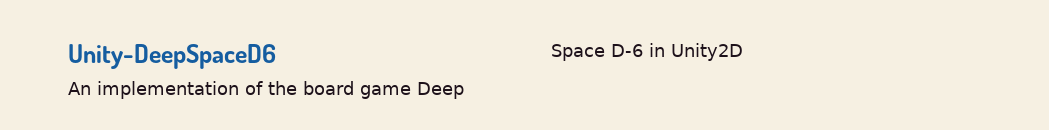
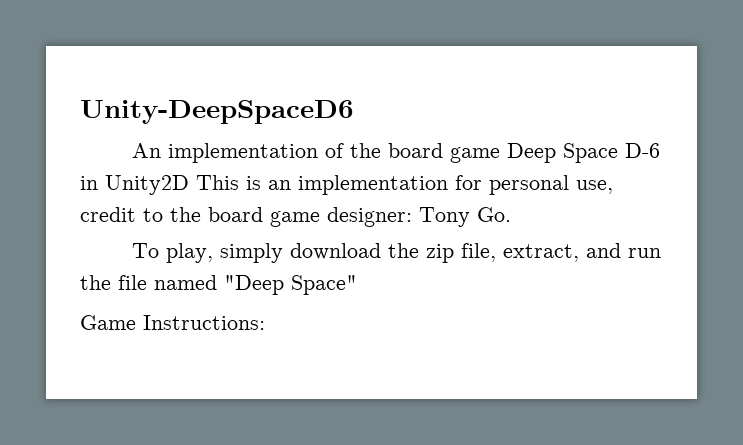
(743, 52) none -> [196,175,613,195] [80,207,511,227] [132,243,662,263] [80,275,357,295] [80,315,265,330] This is an implementation for personal use, credit to the board game designer: Tony Go. // To play, simply download the zip file, extract, and run the file named "Deep Space" // Game Instructions:

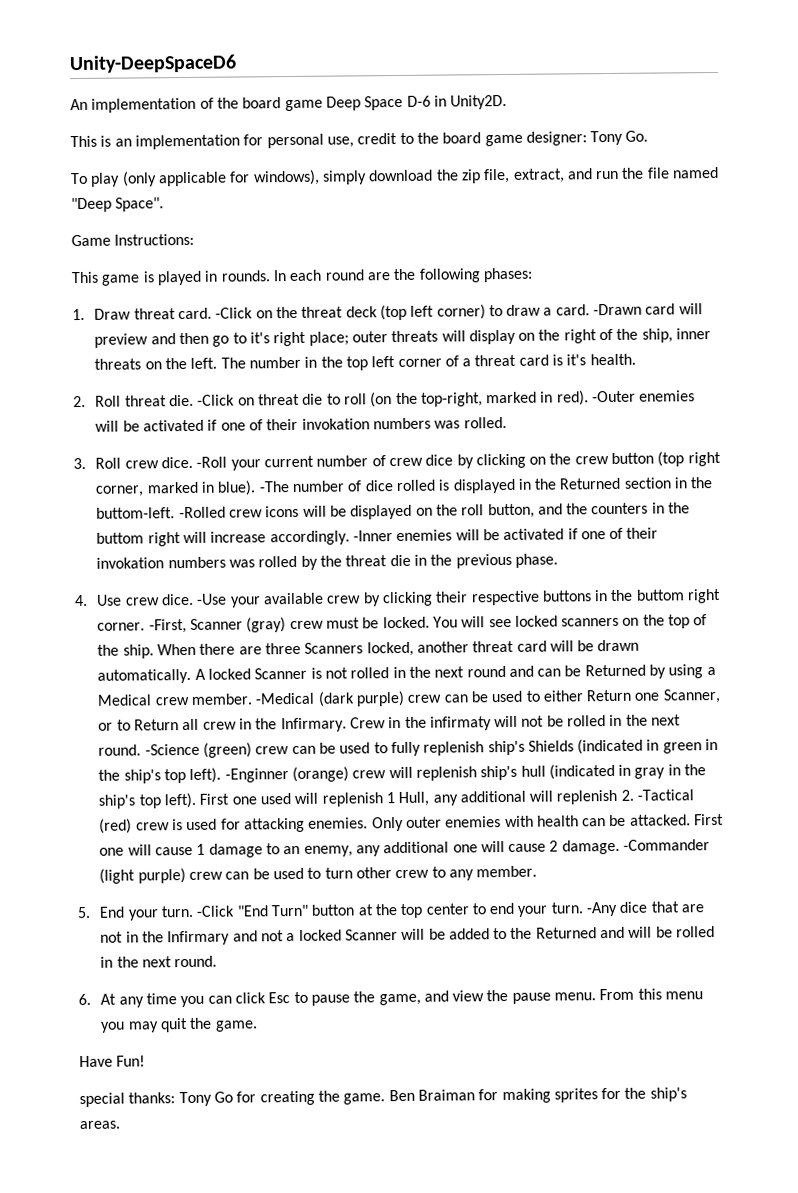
[105,175,189,195] Unity2D -> [450,94,508,110] Unity2D. //
[166,243,214,263] play, -> [90,169,320,187] play (only applicable for windows),
[291,275,357,295] Space" -> [115,197,165,212] Space".
(265, 322) none -> [71,267,533,286] [72,303,703,321] [94,328,712,348] [94,353,636,371] [73,390,696,408] [95,416,507,432] [73,451,721,471] [95,477,713,497] [96,502,691,520] [96,527,659,547] [96,553,558,570] [74,588,722,608] [97,614,708,634] [97,639,640,659] [97,664,716,684] [97,688,721,707] [98,714,682,733] [98,738,719,758] [98,763,707,784] [98,789,695,809] [99,813,725,834] [99,839,711,858] [99,865,538,884] [77,901,705,921] [100,926,716,946] [100,955,218,968] [78,988,704,1008] [100,1017,258,1033] [79,1055,146,1068] [79,1087,687,1108] [79,1120,121,1130] // This game is played in rounds. In each round are the following phases: // 1. Draw threat card. -Click on the threat deck (top left corner) to draw a card. -Drawn card will preview and then go to it's right place; outer threats will display on the right of the ship, inner threats on the left. The number in the top left corner of a threat card is it's health. // 2. Roll threat die. -Click on threat die to roll (on the top-right, marked in red). -Outer enemies will be activated if one of their invokation numbers was rolled. // 3. Roll crew dice. -Roll your current number of crew dice by clicking on the crew button (top right corner, marked in blue). -The number of dice rolled is displayed in the Returned section in the buttom-left. -Rolled crew icons will be displayed on the roll button, and the counters in the buttom right will increase accordingly. -Inner enemies will be activated if one of their invokation numbers was rolled by the threat die in the previous phase. // 4. Use crew dice. -Use your available crew by clicking their respective buttons in the buttom right corner. -First, Scanner (gray) crew must be locked. You will see locked scanners on the top of the ship. When there are three Scanners locked, another threat card will be drawn automatically. A locked Scanner is not rolled in the next round and can be Returned by using a Medical crew member. -Medical (dark purple) crew can be used to either Return one Scanner, or to Return all crew in the Infirmary. Crew in the infirmaty will not be rolled in the next round. -Science (green) crew can be used to fully replenish ship's Shields (indicated in green in the ship's top left). -Enginner (orange) crew will replenish ship's hull (indicated in gray in the ship's top left). First one used will replenish 1 Hull, any additional will replenish 2. -Tactical (red) crew is used for attacking enemies. Only outer enemies with health can be attacked. First one will cause 1 damage to an enemy, any additional one will cause 2 damage. -Commander (light purple) crew can be used to turn other crew to any member. // 5. End your turn. -Click "End Turn" button at the top center to end your turn. -Any dice that are not in the Infirmary and not a locked Scanner will be added to the Returned and will be rolled in the next round. // 6. At any time you can click Esc to pause the game, and view the pause menu. From this menu you may quit the game. // Have Fun! // special thanks: Tony Go for creating the game. Ben Braiman for making sprites for the ship's areas.

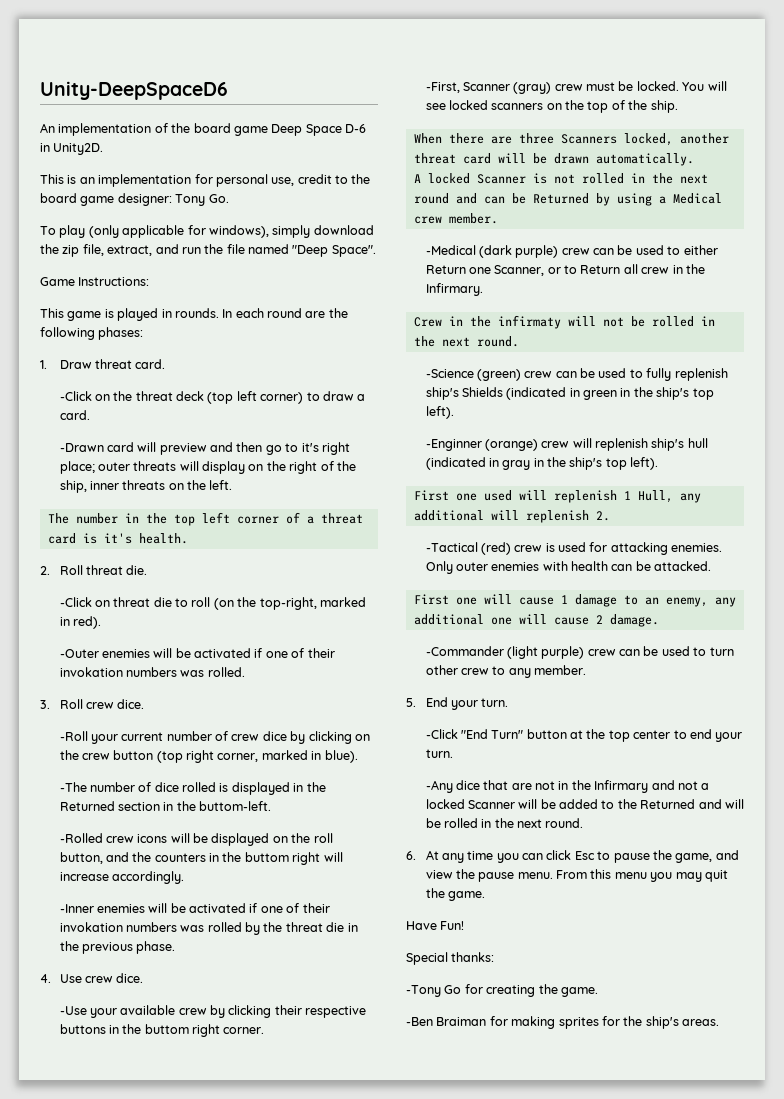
(212, 313) none -> (166, 364) //
(590, 310) none -> (90, 415) //
(218, 363) none -> (233, 485) //
(194, 400) none -> (148, 570) //
(589, 398) none -> (101, 622) //
(193, 462) none -> (145, 704) //
(257, 488) none -> (358, 756) //
(176, 513) none -> (272, 806) //
(350, 538) none -> (184, 877) //
(194, 599) none -> (144, 978) //
(146, 626) none -> (265, 1030) //
(154, 651) none -> (678, 106) //
(192, 676) none -> (694, 159) //
(253, 699) none -> (498, 218) //
(347, 725) none -> (483, 289) //
(142, 750) none -> (519, 341) //
(222, 775) none -> (454, 412) //
(196, 800) none -> (659, 463) //
(634, 795) none -> (610, 516) //
(691, 820) none -> (712, 566) //
(620, 847) none -> (659, 620) //
(194, 911) none -> (509, 702) //
(583, 908) none -> (453, 753) //
[79,1092,125,1108] special -> [406,952,448,965] Special
[178,1091,212,1107] Tony -> [406,985,441,997] // -Tony
[388,1089,415,1102] Ben -> [406,1017,433,1026] // -Ben

